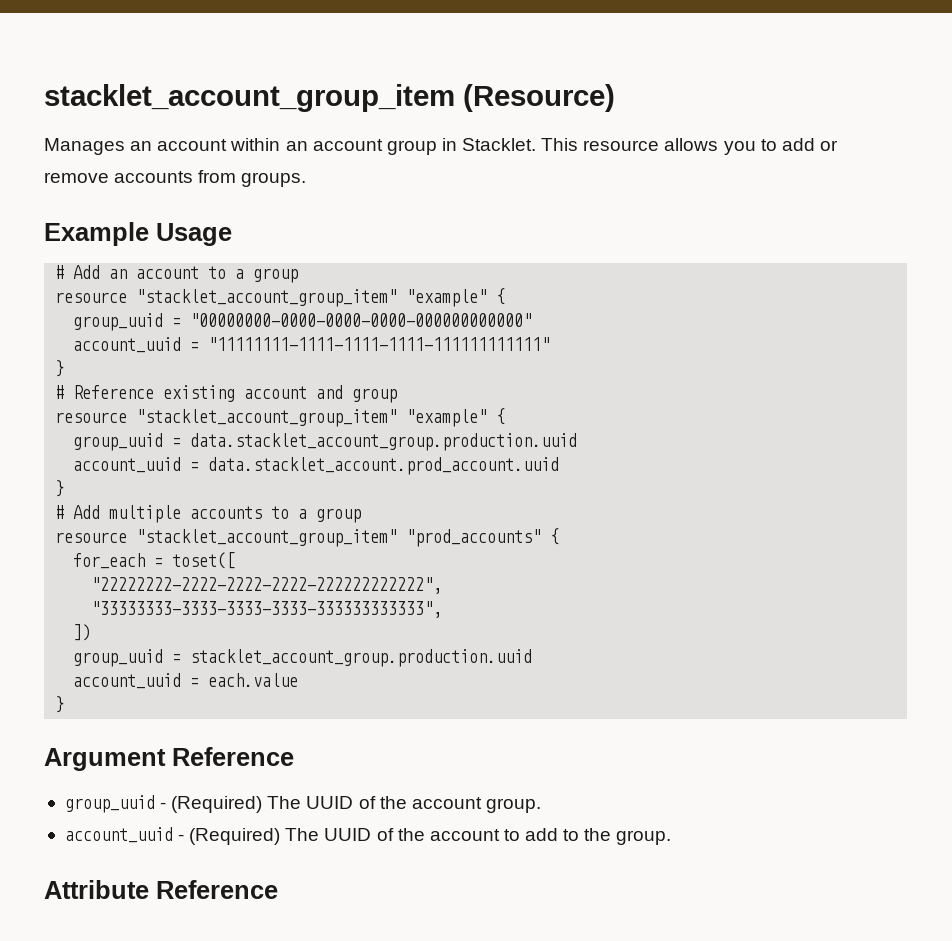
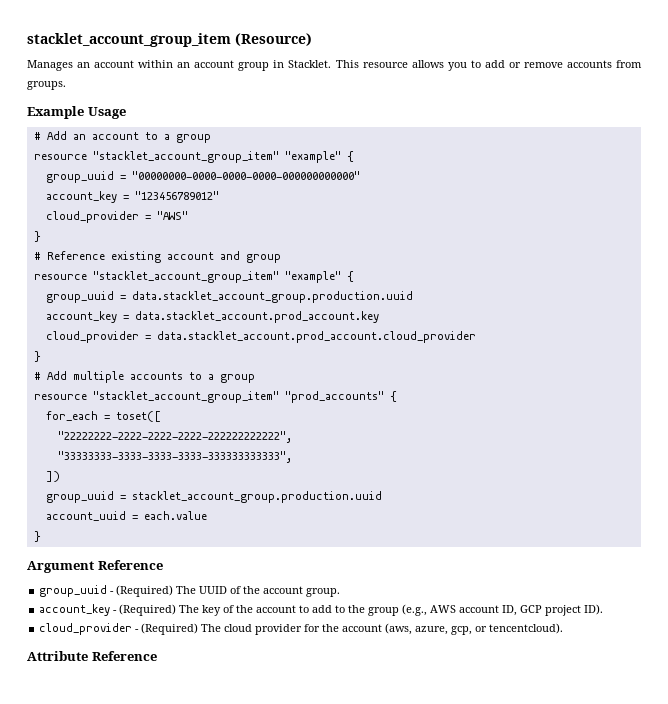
[73,337,551,353] account_uuid = "11111111-1111-1111-1111-111111111111" -> [45,191,219,203] [45,211,188,223] account_key = "123456789012" // cloud_provider = "AWS"
[73,457,560,475] account_uuid = data.stacklet_account.prod_account.uuid -> [45,311,379,323] [45,331,476,343] account_key = data.stacklet_account.prod_account.key // cloud_provider = data.stacklet_account.prod_account.cloud_provider
[64,827,372,845] account_uuid - (Required) The UUID -> [39,604,222,616] account_key - (Required) The key
[616,830,672,845] group. -> [368,604,604,616] [39,623,564,635] group (e.g., AWS account ID, GCP project ID). // cloud_provider - (Required) The cloud provider for the account (aws, azure, gcp, or tencentcloud).

